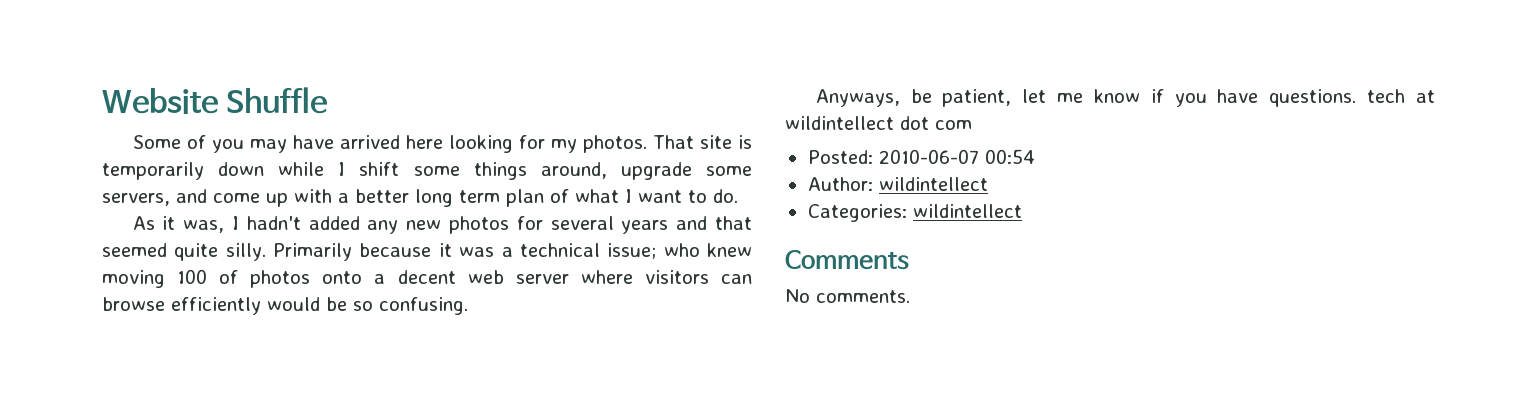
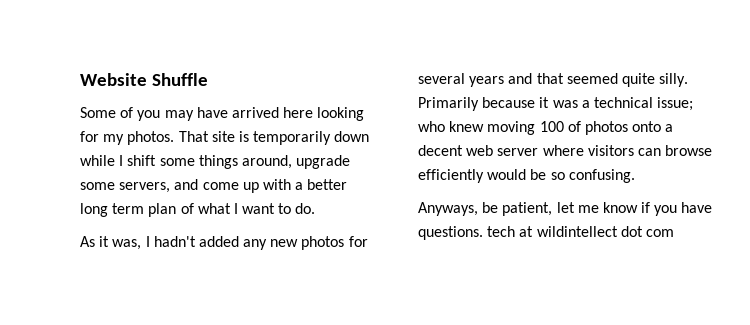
[807,149,1035,164] [807,177,988,191] [807,204,1022,222] [785,250,909,270] [785,289,910,303] // Posted: 2010-06-07 00:54 // Author: wildintellect // Categories: wildintellect // Comments // No comments. -> (674, 233) none

